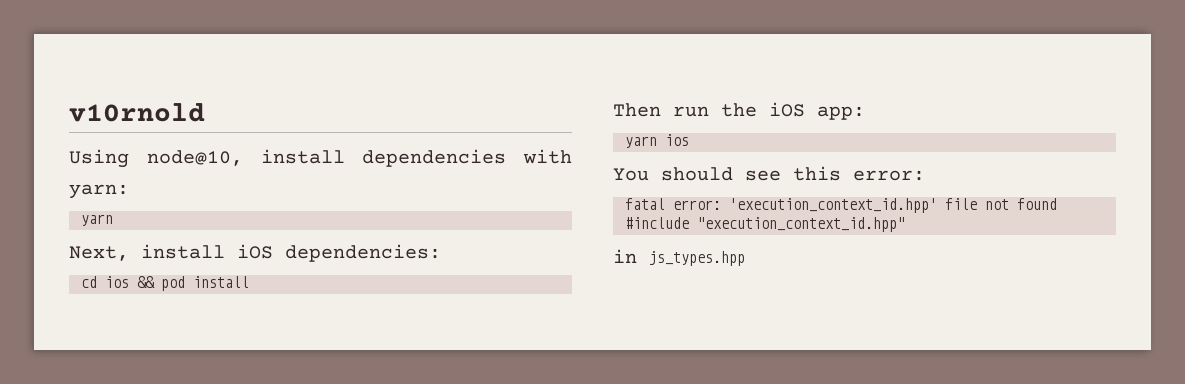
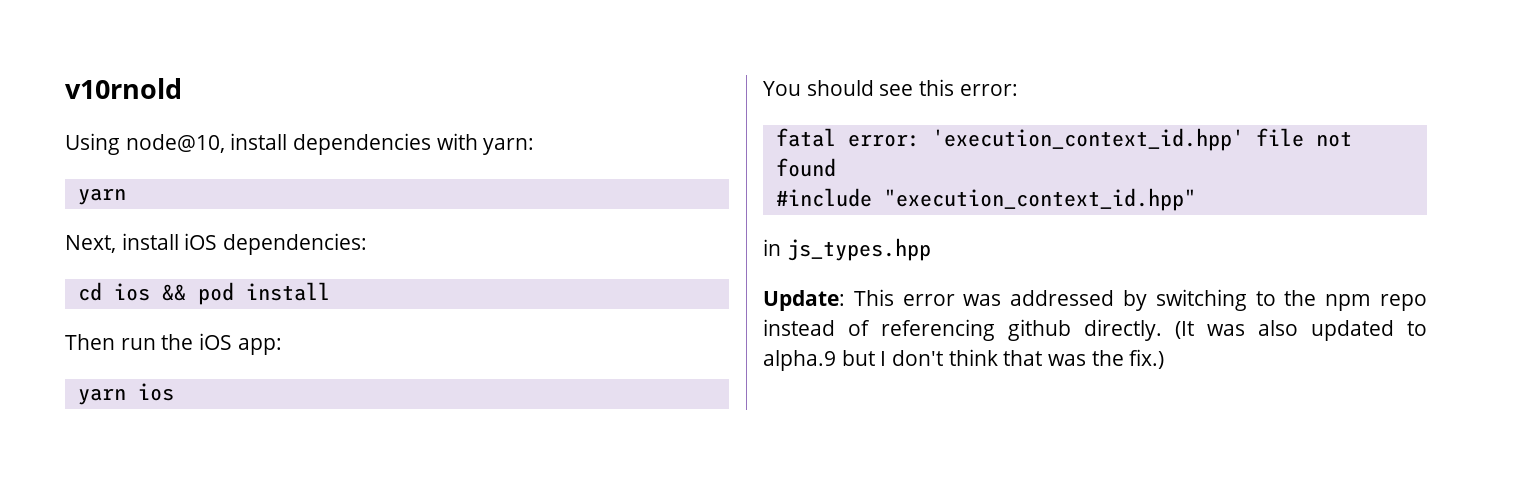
(745, 258) none -> [763,289,1427,311] [763,319,1427,341] [763,349,1165,371] // Update: This error was addressed by switching to the npm repo instead of referencing github directly. (It was also updated to alpha.9 but I don't think that was the fix.)

